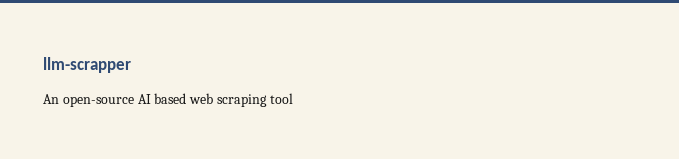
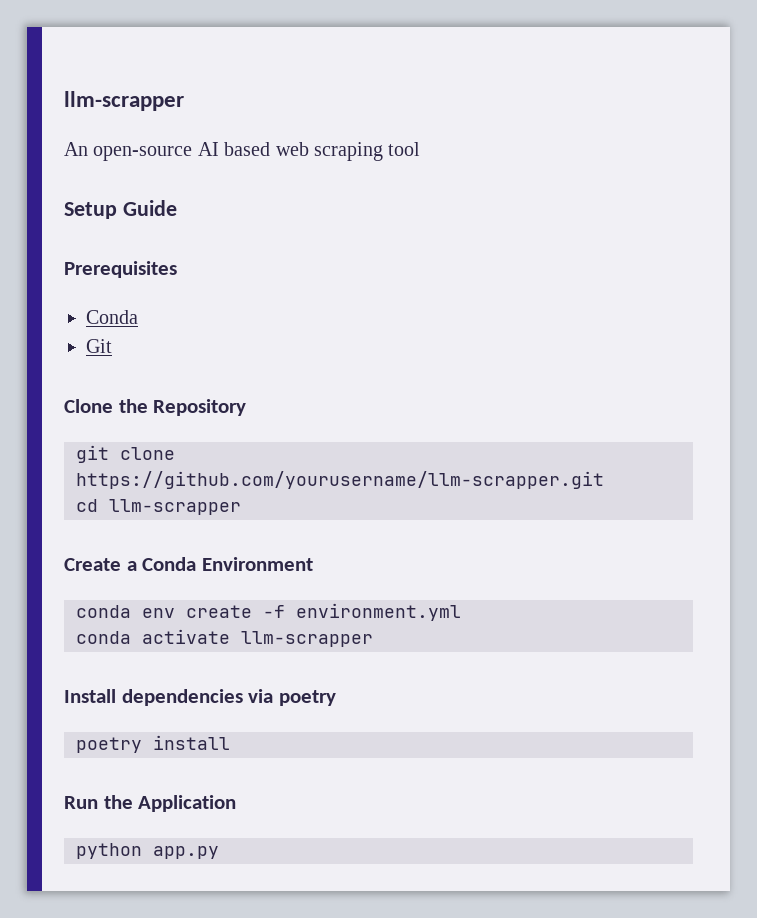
(293, 98) none -> [64,200,177,219] [64,261,177,278] [86,310,138,324] [86,339,112,353] [64,399,247,416] [76,445,175,463] [76,471,604,489] [76,499,241,515] [64,557,314,571] [76,603,461,621] [76,629,373,647] [64,689,337,706] [76,735,230,753] [64,795,237,812] [76,843,219,859] // Setup Guide // Prerequisites // Conda // Git // Clone the Repository // git clone https://github.com/yourusername/llm-scrapper.git // cd llm-scrapper // Create a Conda Environment // conda env create -f environment.yml // conda activate llm-scrapper // Install dependencies via poetry // poetry install // Run the Application // python app.py

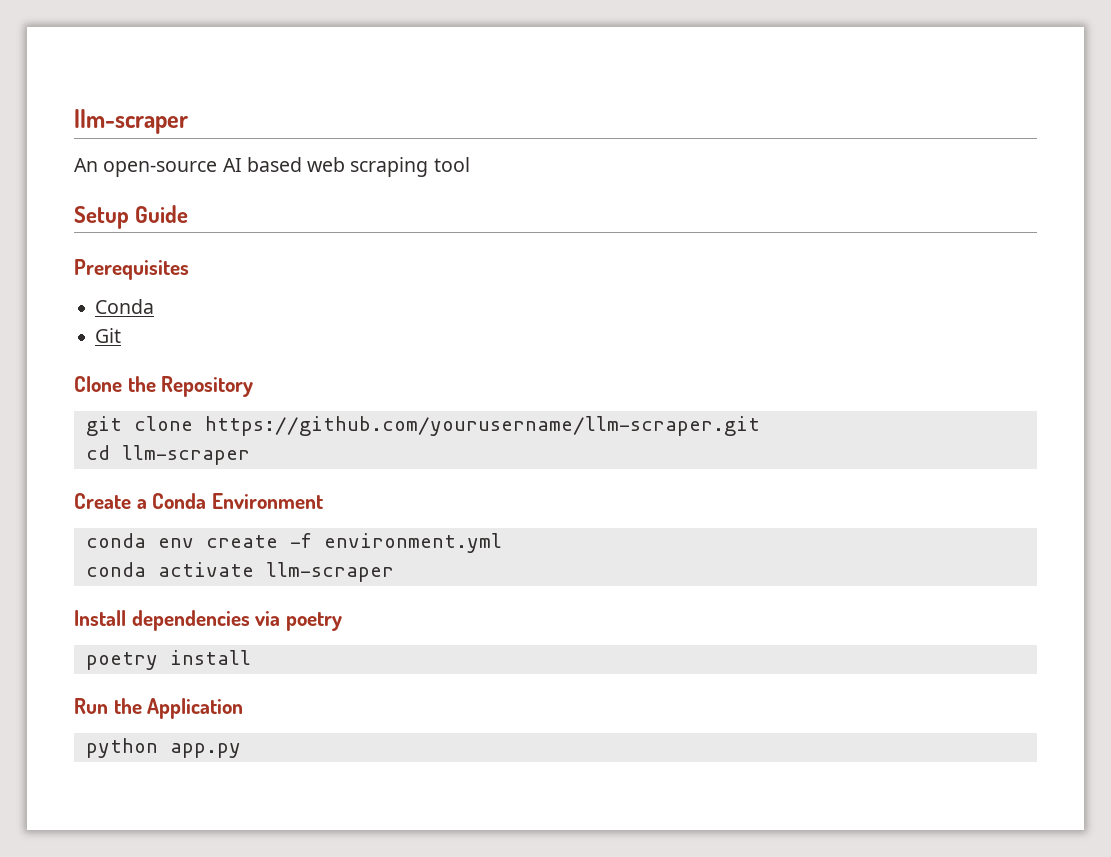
[64,91,184,111] llm-scrapper -> [74,109,188,134] llm-scraper
[76,471,604,489] https://github.com/yourusername/llm-scrapper.git -> [204,416,760,436] https://github.com/yourusername/llm-scraper.git
[109,499,241,515] llm-scrapper -> [121,445,250,465] llm-scraper
[241,631,373,647] llm-scrapper -> [265,562,394,582] llm-scraper

